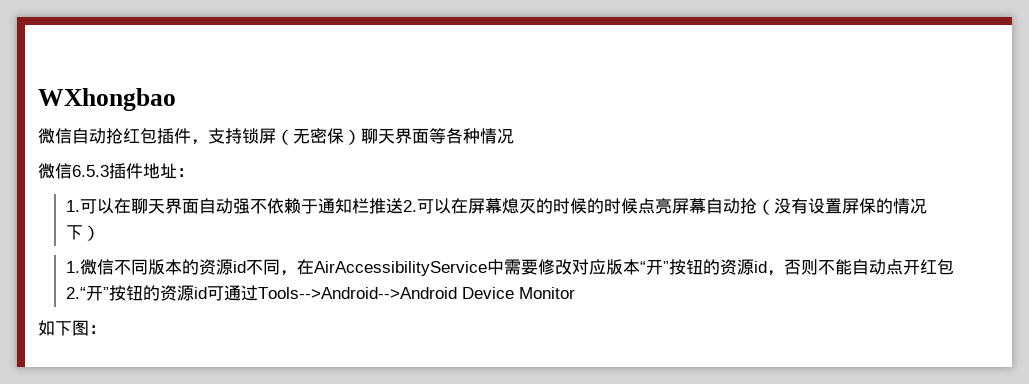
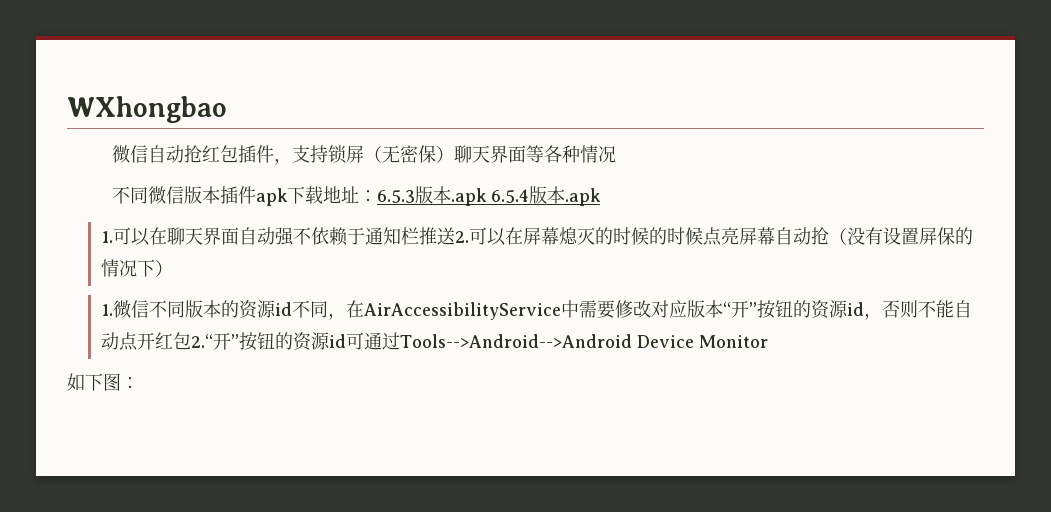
[38,163,194,179] 微信6.5.3插件地址： -> [111,186,601,206] 不同微信版本插件apk下载地址：6.5.3版本.apk 6.5.4版本.apk

